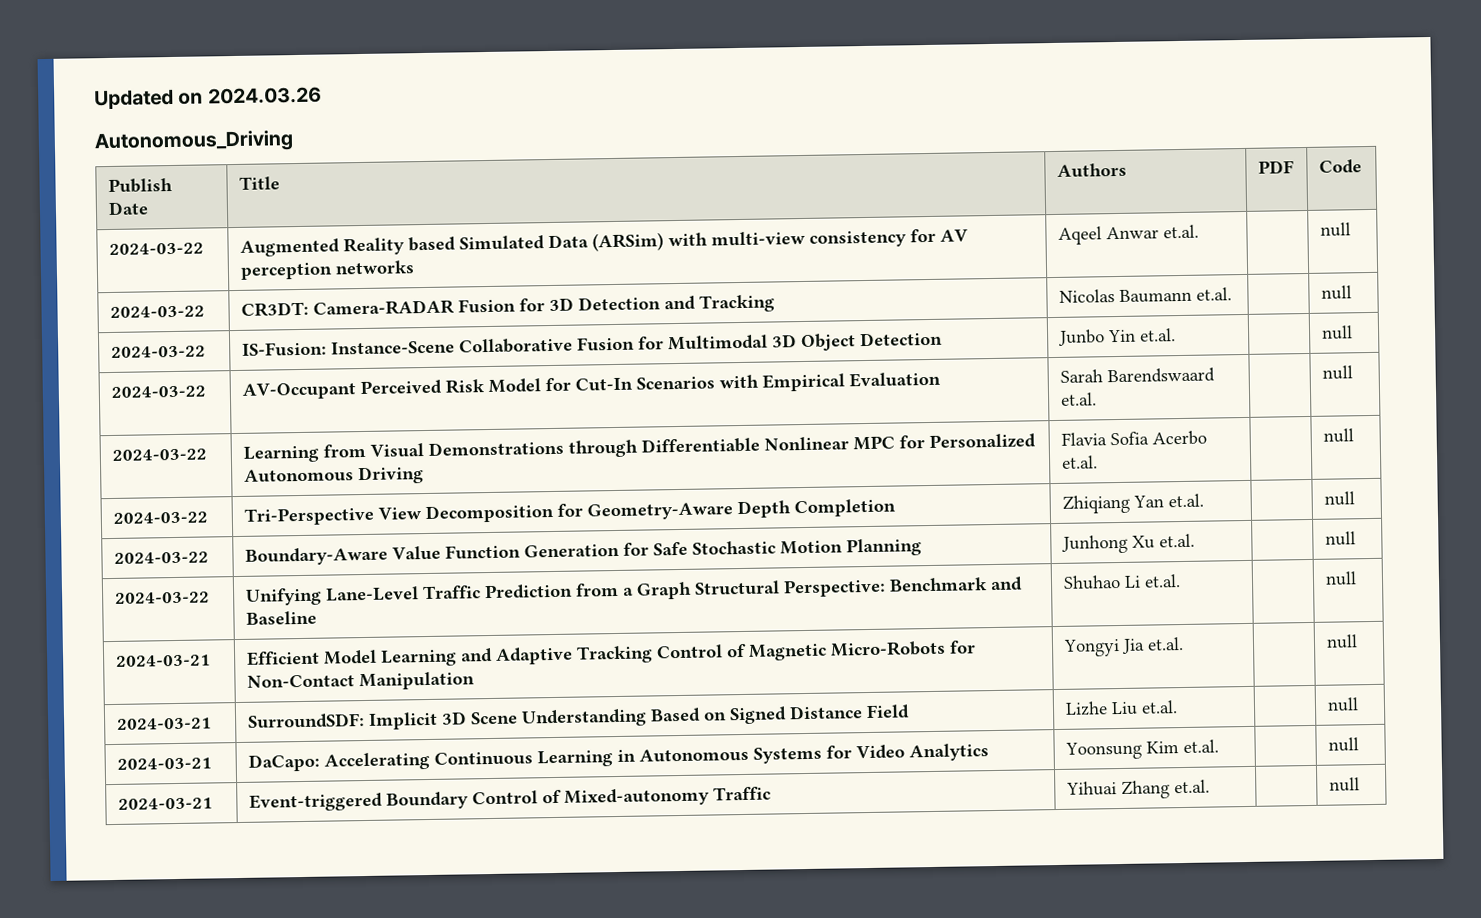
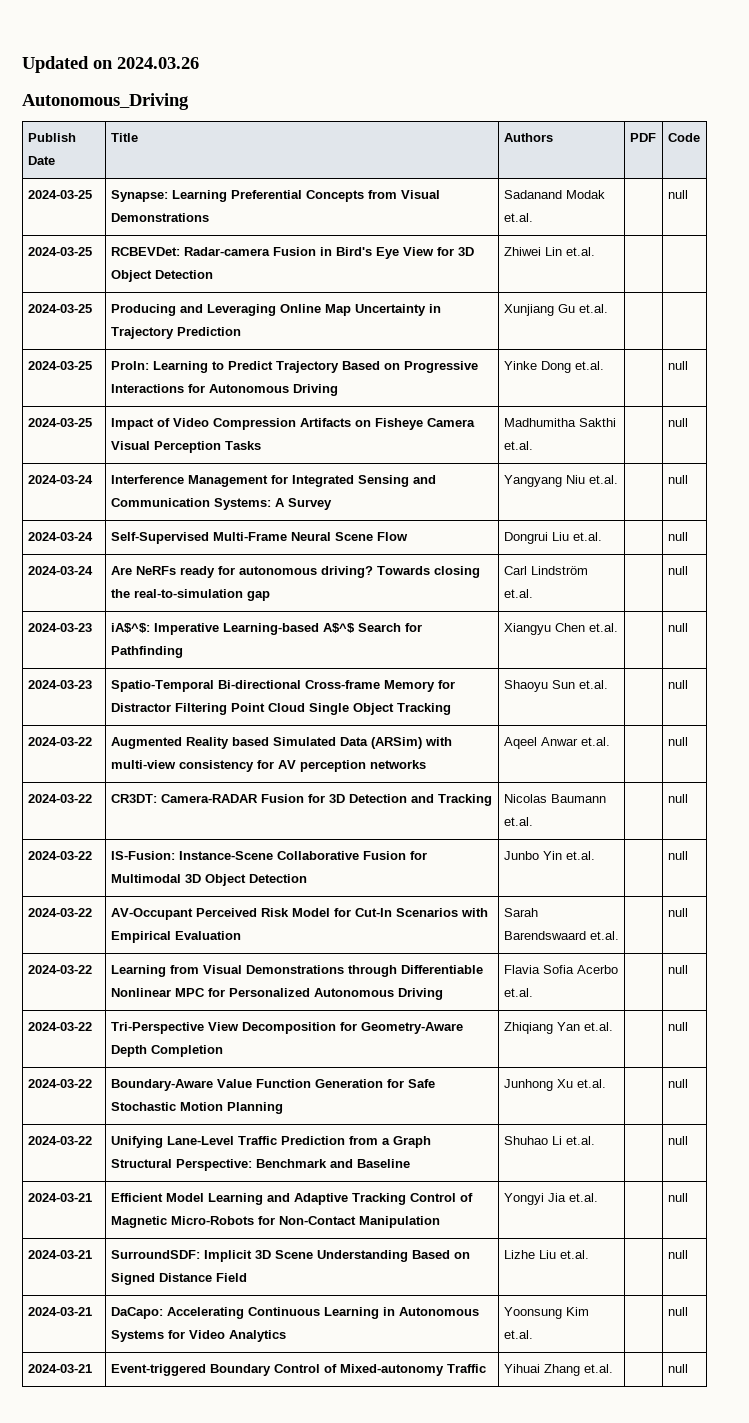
(1362, 166) none -> [27,190,92,199] [110,190,440,202] [110,213,209,222] [503,190,605,199] [503,213,533,222] [667,190,688,199] [27,247,92,256] [110,247,474,259] [110,270,213,282] [503,247,595,256] [27,304,92,313] [110,304,441,316] [110,327,241,339] [503,304,608,316] [27,361,92,370] [110,361,478,373] [110,384,338,396] [503,361,604,373] [667,361,688,370] [27,418,92,427] [110,418,475,430] [110,441,261,453] [503,418,616,427] [503,441,533,450] [667,418,688,427] [27,475,93,484] [110,475,436,487] [110,498,332,510] [503,475,618,487] [667,475,688,484] [27,532,93,541] [110,532,408,544] [503,532,602,544] [667,532,688,541] [27,566,93,575] [110,566,480,578] [110,589,270,601] [503,566,588,575] [503,589,533,598] [667,566,688,575] [27,623,92,632] [110,623,422,635] [110,646,183,658] [503,623,618,635] [667,623,688,632] [27,680,92,689] [110,680,455,692] [110,703,451,715] [503,680,608,692] [667,680,688,689] // 2024-03-25 | Synapse: Learning Preferential Concepts from Visual Demonstrations | Sadanand Modak et.al. | | null // 2024-03-25 | RCBEVDet: Radar-camera Fusion in Bird's Eye View for 3D Object Detection | Zhiwei Lin et.al. | | // 2024-03-25 | Producing and Leveraging Online Map Uncertainty in Trajectory Prediction | Xunjiang Gu et.al. | | // 2024-03-25 | ProIn: Learning to Predict Trajectory Based on Progressive Interactions for Autonomous Driving | Yinke Dong et.al. | | null // 2024-03-25 | Impact of Video Compression Artifacts on Fisheye Camera Visual Perception Tasks | Madhumitha Sakthi et.al. | | null // 2024-03-24 | Interference Management for Integrated Sensing and Communication Systems: A Survey | Yangyang Niu et.al. | | null // 2024-03-24 | Self-Supervised Multi-Frame Neural Scene Flow | Dongrui Liu et.al. | | null // 2024-03-24 | Are NeRFs ready for autonomous driving? Towards closing the real-to-simulation gap | Carl Lindström et.al. | | null // 2024-03-23 | iA$^$: Imperative Learning-based A$^$ Search for Pathfinding | Xiangyu Chen et.al. | | null // 2024-03-23 | Spatio-Temporal Bi-directional Cross-frame Memory for Distractor Filtering Point Cloud Single Object Tracking | Shaoyu Sun et.al. | | null

